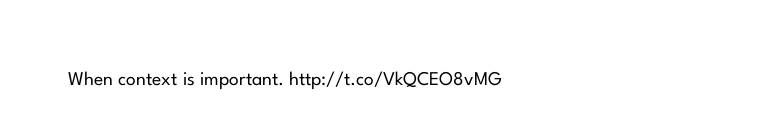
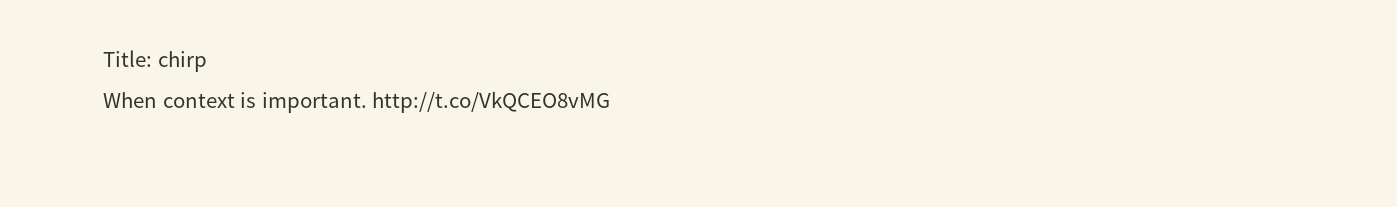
(68, 78) none -> [103,50,207,72] Title: chirp //

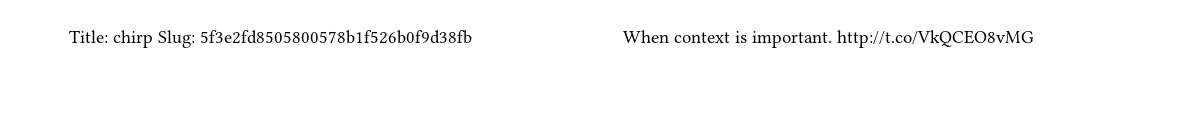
(207, 61) none -> [158,30,472,48] Slug: 5f3e2fd8505800578b1f526b0f9d38fb

